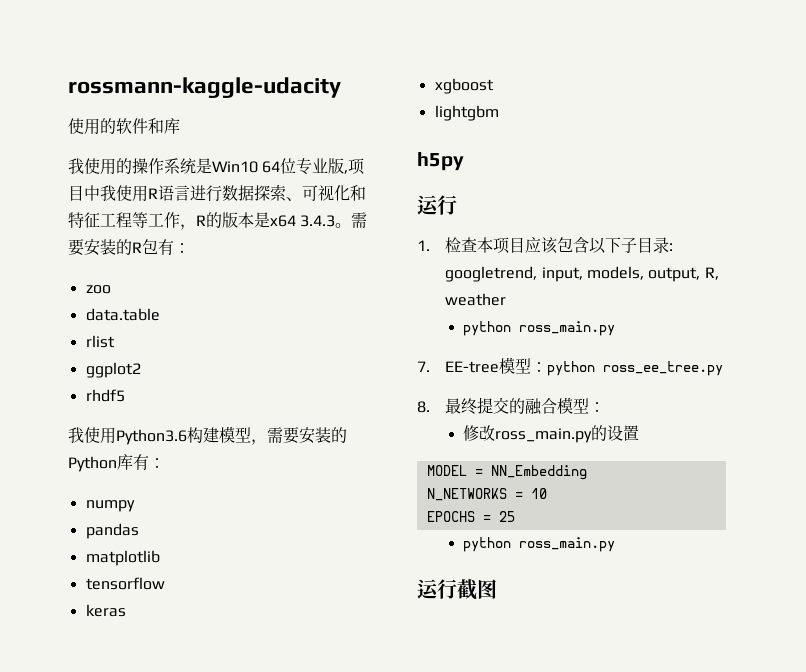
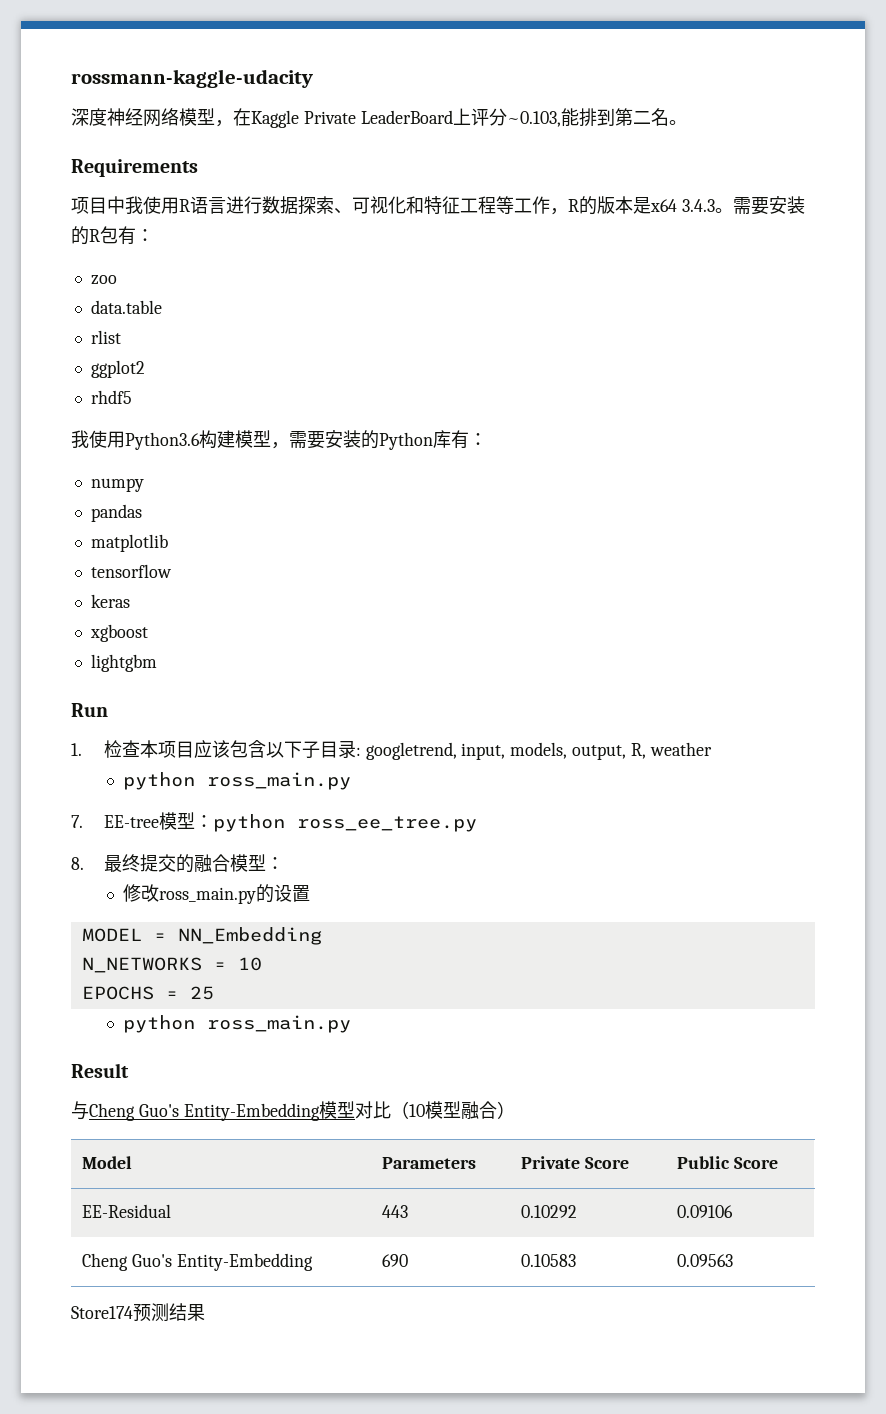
[68,118,180,135] [68,158,349,175] 使用的软件和库 // 我使用的操作系统是Win10 64位专业版, -> [71,108,687,128] [71,159,198,177] 深度神经网络模型，在Kaggle Private LeaderBoard上评分~0.103,能排到第二名。 // Requirements //
[417,152,464,171] [417,195,457,215] h5py // 运行 -> [71,703,108,717] Run
[417,579,497,600] 运行截图 -> [71,1063,129,1078] [71,1101,515,1121] [82,1156,133,1169] [382,1157,477,1169] [521,1156,630,1169] [677,1156,779,1169] [82,1204,172,1218] [382,1205,409,1218] [521,1205,578,1218] [677,1205,734,1218] [82,1253,313,1271] [382,1254,409,1267] [521,1254,577,1267] [677,1254,734,1267] [71,1303,205,1322] Result // 与Cheng Guo's Entity-Embedding模型对比（10模型融合） // Model | Parameters | Private Score | Public Score // EE-Residual | 443 | 0.10292 | 0.09106 // Cheng Guo's Entity-Embedding | 690 | 0.10583 | 0.09563 // Store174预测结果

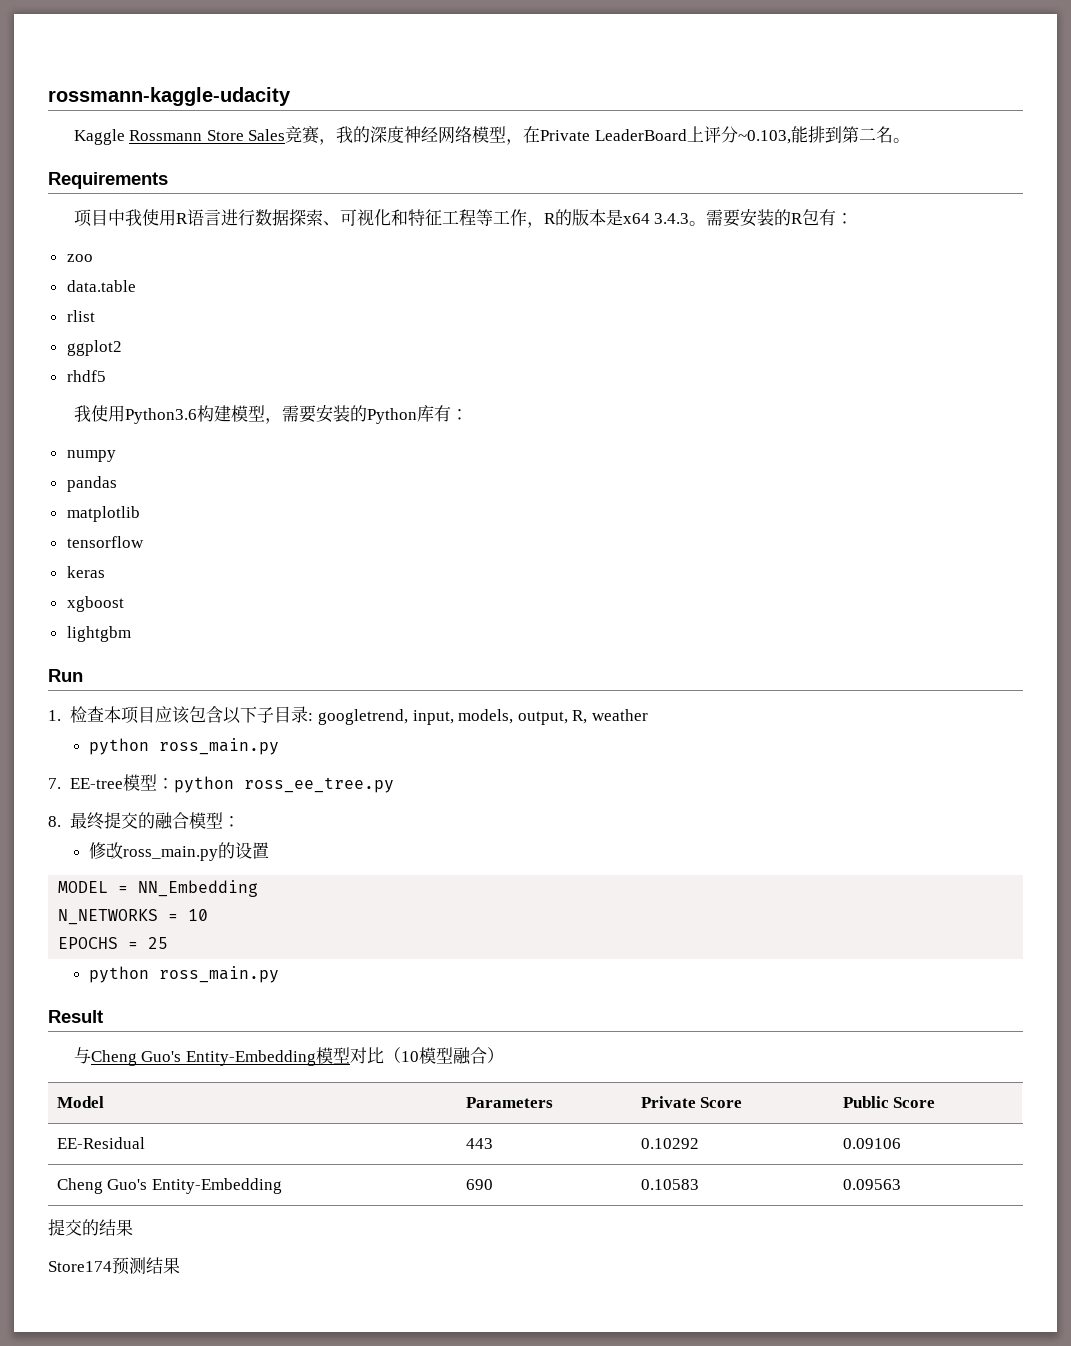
(313, 78) none -> [73,126,371,145] Kaggle Rossmann Store Sales竞赛，我的
[251,110,299,128] Kaggle -> (541, 134) none
(734, 1260) none -> [48,1219,133,1236] // 提交的结果

